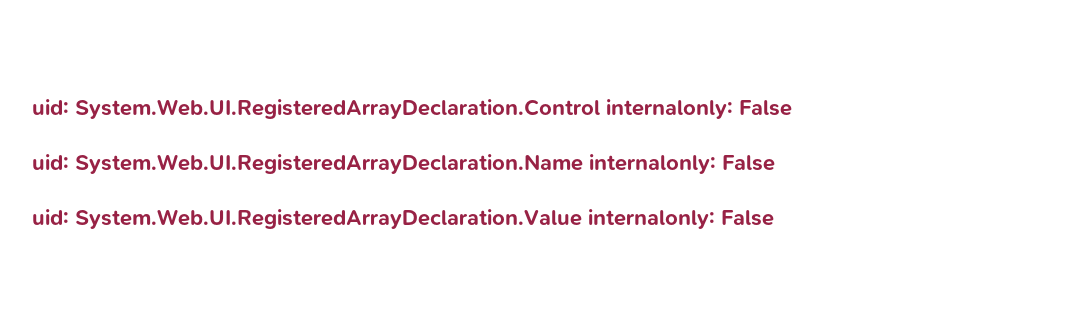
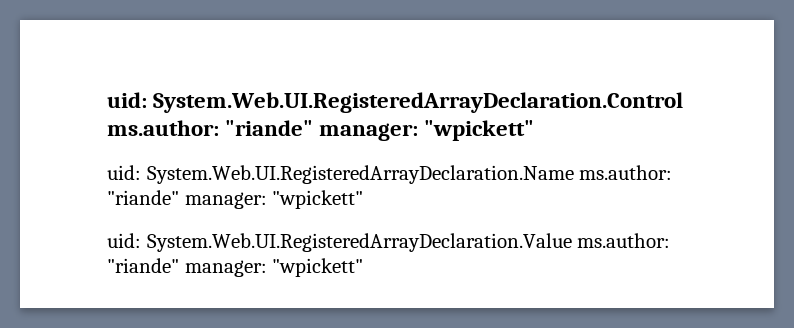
[606,99,792,119] [32,154,775,174] [32,209,774,229] internalonly: False // uid: System.Web.UI.RegisteredArrayDeclaration.Name internalonly: False // uid: System.Web.UI.RegisteredArrayDeclaration.Value internalonly: False -> [107,120,535,141] [107,165,673,184] [107,190,364,209] [107,233,671,252] [107,258,364,277] ms.author: "riande" manager: "wpickett" // uid: System.Web.UI.RegisteredArrayDeclaration.Name ms.author: "riande" manager: "wpickett" // uid: System.Web.UI.RegisteredArrayDeclaration.Value ms.author: "riande" manager: "wpickett"

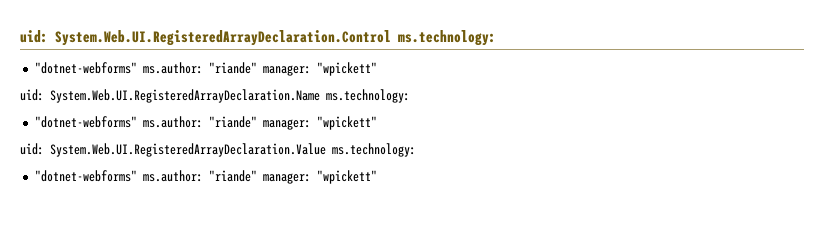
(684, 102) none -> [398,30,496,46] [34,62,137,74] ms.technology: // "dotnet-webforms"
(574, 174) none -> [326,89,410,103] [34,116,137,128] ms.technology: // "dotnet-webforms"
(572, 242) none -> [332,143,416,157] [34,170,137,182] ms.technology: // "dotnet-webforms"

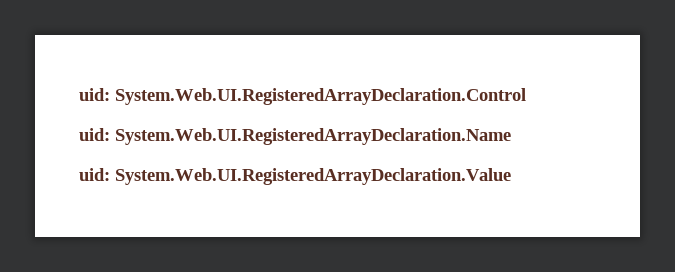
[398,30,496,46] [34,62,377,76] [20,89,410,103] [34,116,377,130] [20,143,416,157] [34,170,377,184] ms.technology: // "dotnet-webforms" ms.author: "riande" manager: "wpickett" // uid: System.Web.UI.RegisteredArrayDeclaration.Name ms.technology: // "dotnet-webforms" ms.author: "riande" manager: "wpickett" // uid: System.Web.UI.RegisteredArrayDeclaration.Value ms.technology: // "dotnet-webforms" ms.author: "riande" manager: "wpickett" -> [79,128,511,145] [79,168,511,185] // uid: System.Web.UI.RegisteredArrayDeclaration.Name // uid: System.Web.UI.RegisteredArrayDeclaration.Value

